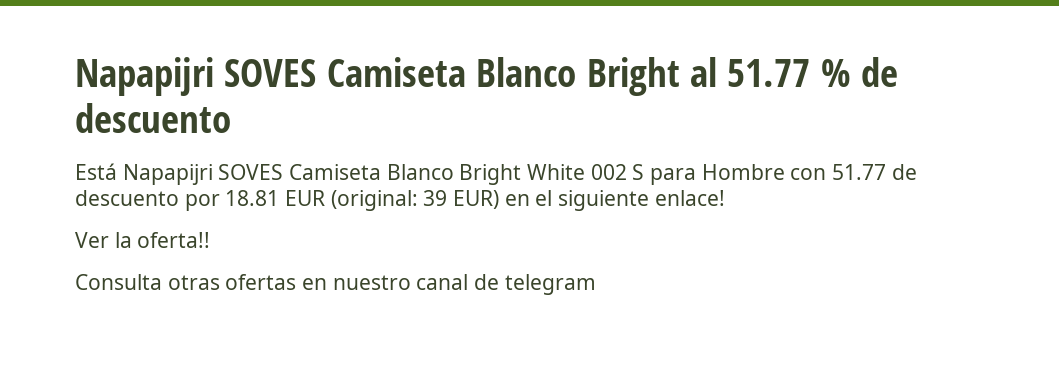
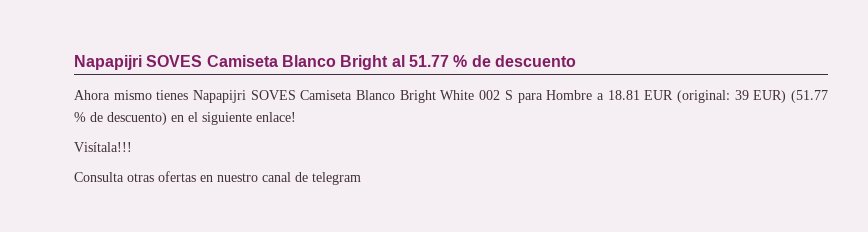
[75,163,117,180] Está -> [74,90,189,100] Ahora mismo tienes
[790,164,917,180] [75,190,220,211] con 51.77 de descuento por -> [596,93,604,100] a
(500, 199) none -> [791,90,829,103] [74,112,167,125] (51.77 % de descuento)
[75,232,211,248] Ver la oferta!! -> [74,142,132,152] Visítala!!!

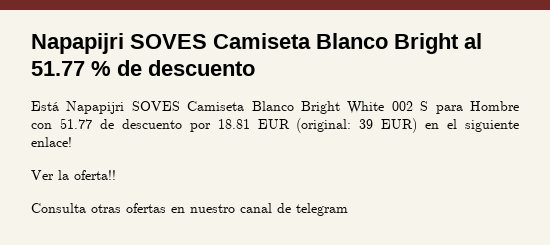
[74,90,189,100] Ahora mismo tienes -> [31,101,59,111] Está
[596,93,604,100] a -> [31,118,211,132] con 51.77 de descuento por
[791,90,829,103] [74,112,167,125] (51.77 % de descuento) -> (418, 125) none
[74,142,132,152] Visítala!!! -> [31,170,116,180] Ver la oferta!!

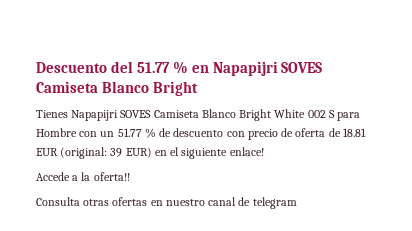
[31,33,482,54] [31,60,255,76] [31,101,59,111] Napapijri SOVES Camiseta Blanco Bright al 51.77 % de descuento // Está -> [36,61,323,76] [36,81,198,96] [36,110,68,118] Descuento del 51.77 % en Napapijri SOVES Camiseta Blanco Bright // Tienes
[59,118,211,132] 51.77 de descuento por -> [100,128,341,140] un 51.77 % de descuento con precio de oferta de
[31,170,54,180] Ver -> [36,172,79,181] Accede a

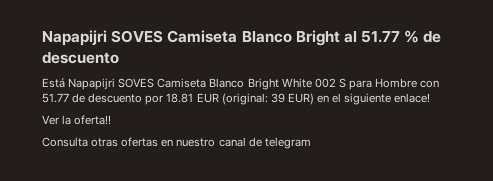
[36,61,323,76] [36,81,198,96] [36,110,68,118] Descuento del 51.77 % en Napapijri SOVES Camiseta Blanco Bright // Tienes -> [42,30,442,46] [42,52,119,64] [42,78,65,88] Napapijri SOVES Camiseta Blanco Bright al 51.77 % de descuento // Está
[100,128,341,140] un 51.77 % de descuento con precio de oferta de -> [42,93,164,105] 51.77 de descuento por
[36,172,79,181] Accede a -> [42,115,59,125] Ver

